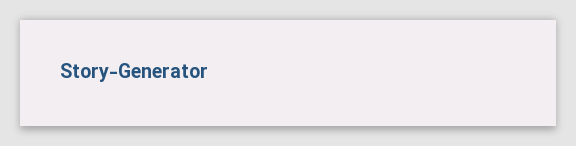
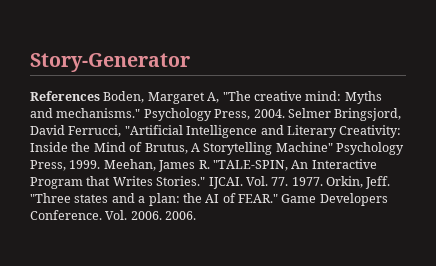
(208, 72) none -> [30,91,382,104] [30,108,402,121] [30,125,402,138] [30,142,404,155] [30,159,377,172] [30,176,391,189] [30,193,388,206] [30,210,197,220] // References Boden, Margaret A, "The creative mind: Myths and mechanisms." Psychology Press, 2004. Selmer Bringsjord, David Ferrucci, "Artificial Intelligence and Literary Creativity: Inside the Mind of Brutus, A Storytelling Machine" Psychology Press, 1999. Meehan, James R. "TALE-SPIN, An Interactive Program that Writes Stories." IJCAI. Vol. 77. 1977. Orkin, Jeff. "Three states and a plan: the AI of FEAR." Game Developers Conference. Vol. 2006. 2006.

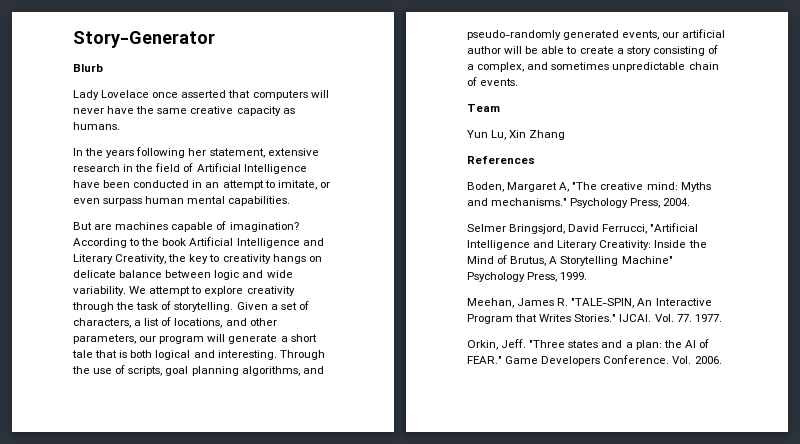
(190, 62) none -> [73,64,103,72] [73,90,329,100] [73,106,295,116] [73,122,120,130] [73,147,319,158] [73,163,307,174] [73,180,330,190] [73,196,291,206] [73,221,299,232] [73,237,324,248] [73,254,322,264] [73,270,293,280] [73,286,295,296] [72,301,309,312] [73,317,277,328] [73,334,317,344] [72,350,325,360] [72,365,324,376] [467,29,726,40] [467,45,718,56] [467,62,719,72] [467,77,519,86] [467,104,500,112] [467,130,566,140] // Blurb // Lady Lovelace once asserted that computers will never have the same creative capacity as humans. // In the years following her statement, extensive research in the field of Artificial Intelligence have been conducted in an attempt to imitate, or even surpass human mental capabilities. // But are machines capable of imagination? According to the book Artificial Intelligence and Literary Creativity, the key to creativity hangs on delicate balance between logic and wide variability. We attempt to explore creativity through the task of storytelling. Given a set of characters, a list of locations, and other parameters, our program will generate a short tale that is both logical and interesting. Through the use of scripts, goal planning algorithms, and pseudo-randomly generated events, our artificial author will be able to create a story consisting of a complex, and sometimes unpredictable chain of events. // Team // Yun Lu, Xin Zhang
(100, 96) none -> (535, 160) //
(285, 113) none -> (691, 202) //
(101, 164) none -> (588, 276) //
(323, 181) none -> (722, 318) //
[165,211,197,220] 2006. -> (722, 360) none

